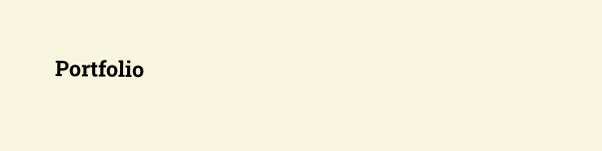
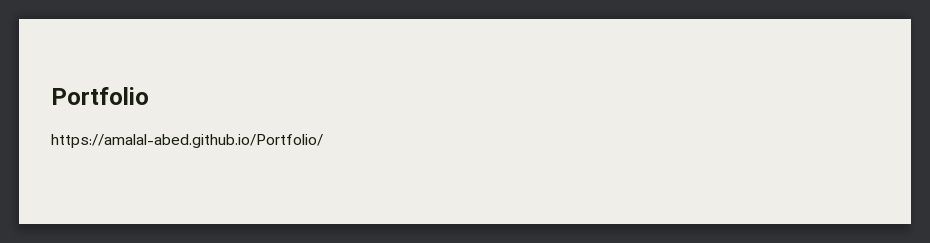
(145, 68) none -> [51,134,323,148] // https://amalal-abed.github.io/Portfolio/

